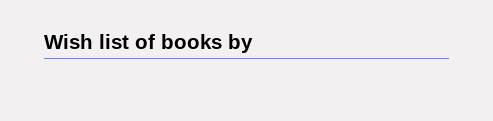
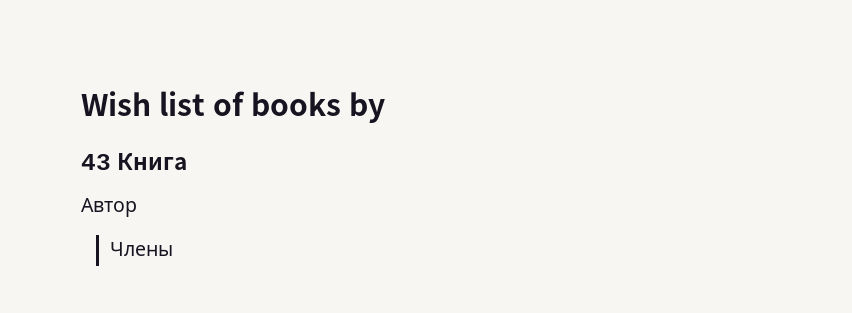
(253, 43) none -> [81,153,188,170] [81,198,137,217] [109,242,173,256] // 43 Книга // Автор // Члены

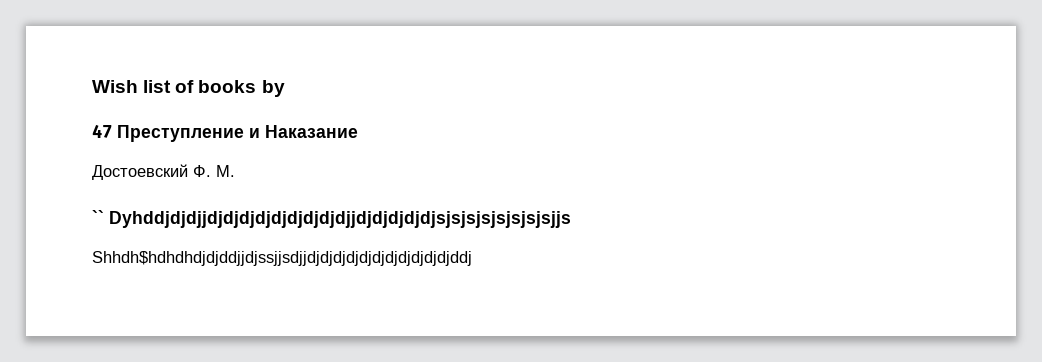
[81,153,188,170] [81,198,137,217] [109,242,173,256] 43 Книга // Автор // Члены -> [92,124,358,142] [92,164,235,180] [92,210,571,228] [92,251,472,266] 47 Преступление и Наказание // Достоевский Ф. М. // `` Dyhddjdjdjjdjdjdjdjdjdjdjdjdjjdjdjdjdjdjsjsjsjsjsjsjsjsjjs // Shhdh$hdhdhdjdjddjjdjssjjsdjjdjdjdjdjdjdjdjdjdjdjdjddj

